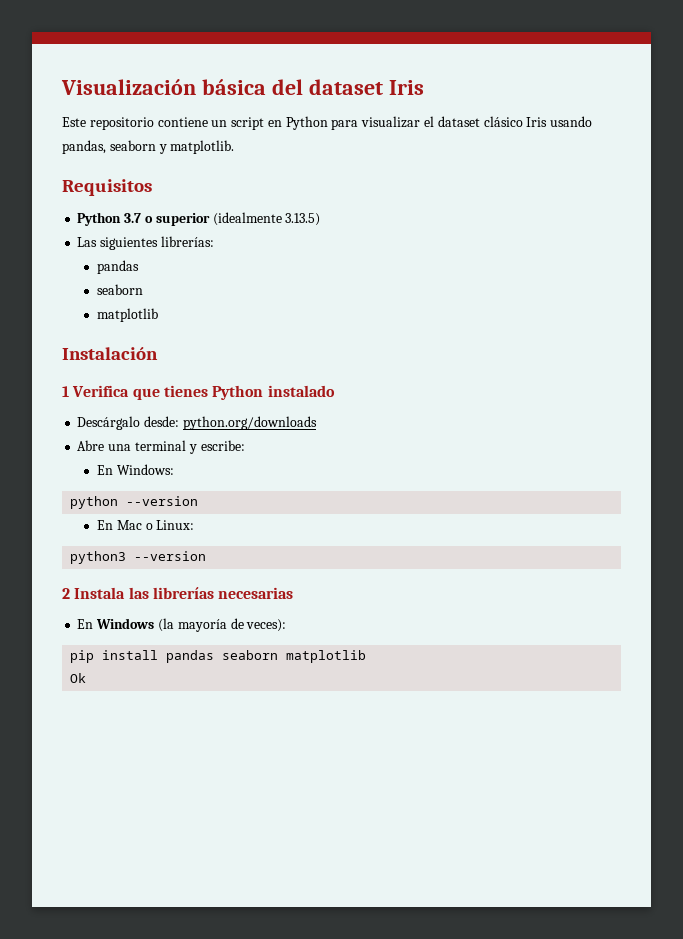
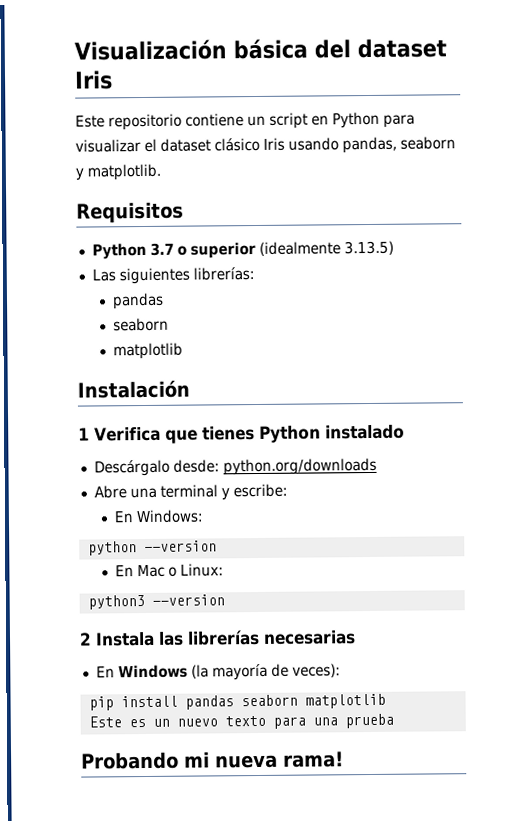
[70,673,87,683] Ok -> [88,713,394,729] [81,751,344,770] Este es un nuevo texto para una prueba // Probando mi nueva rama!

